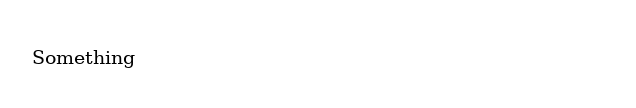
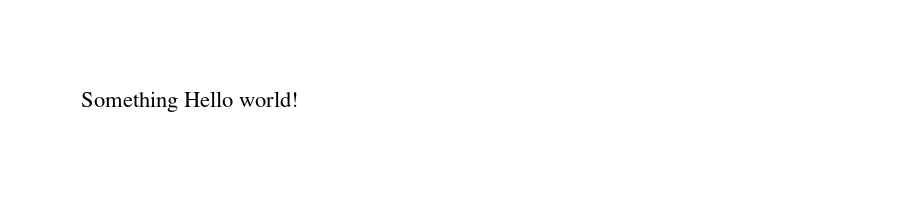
(135, 59) none -> [184,91,300,107] Hello world!

